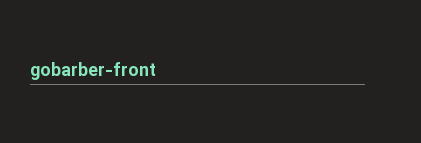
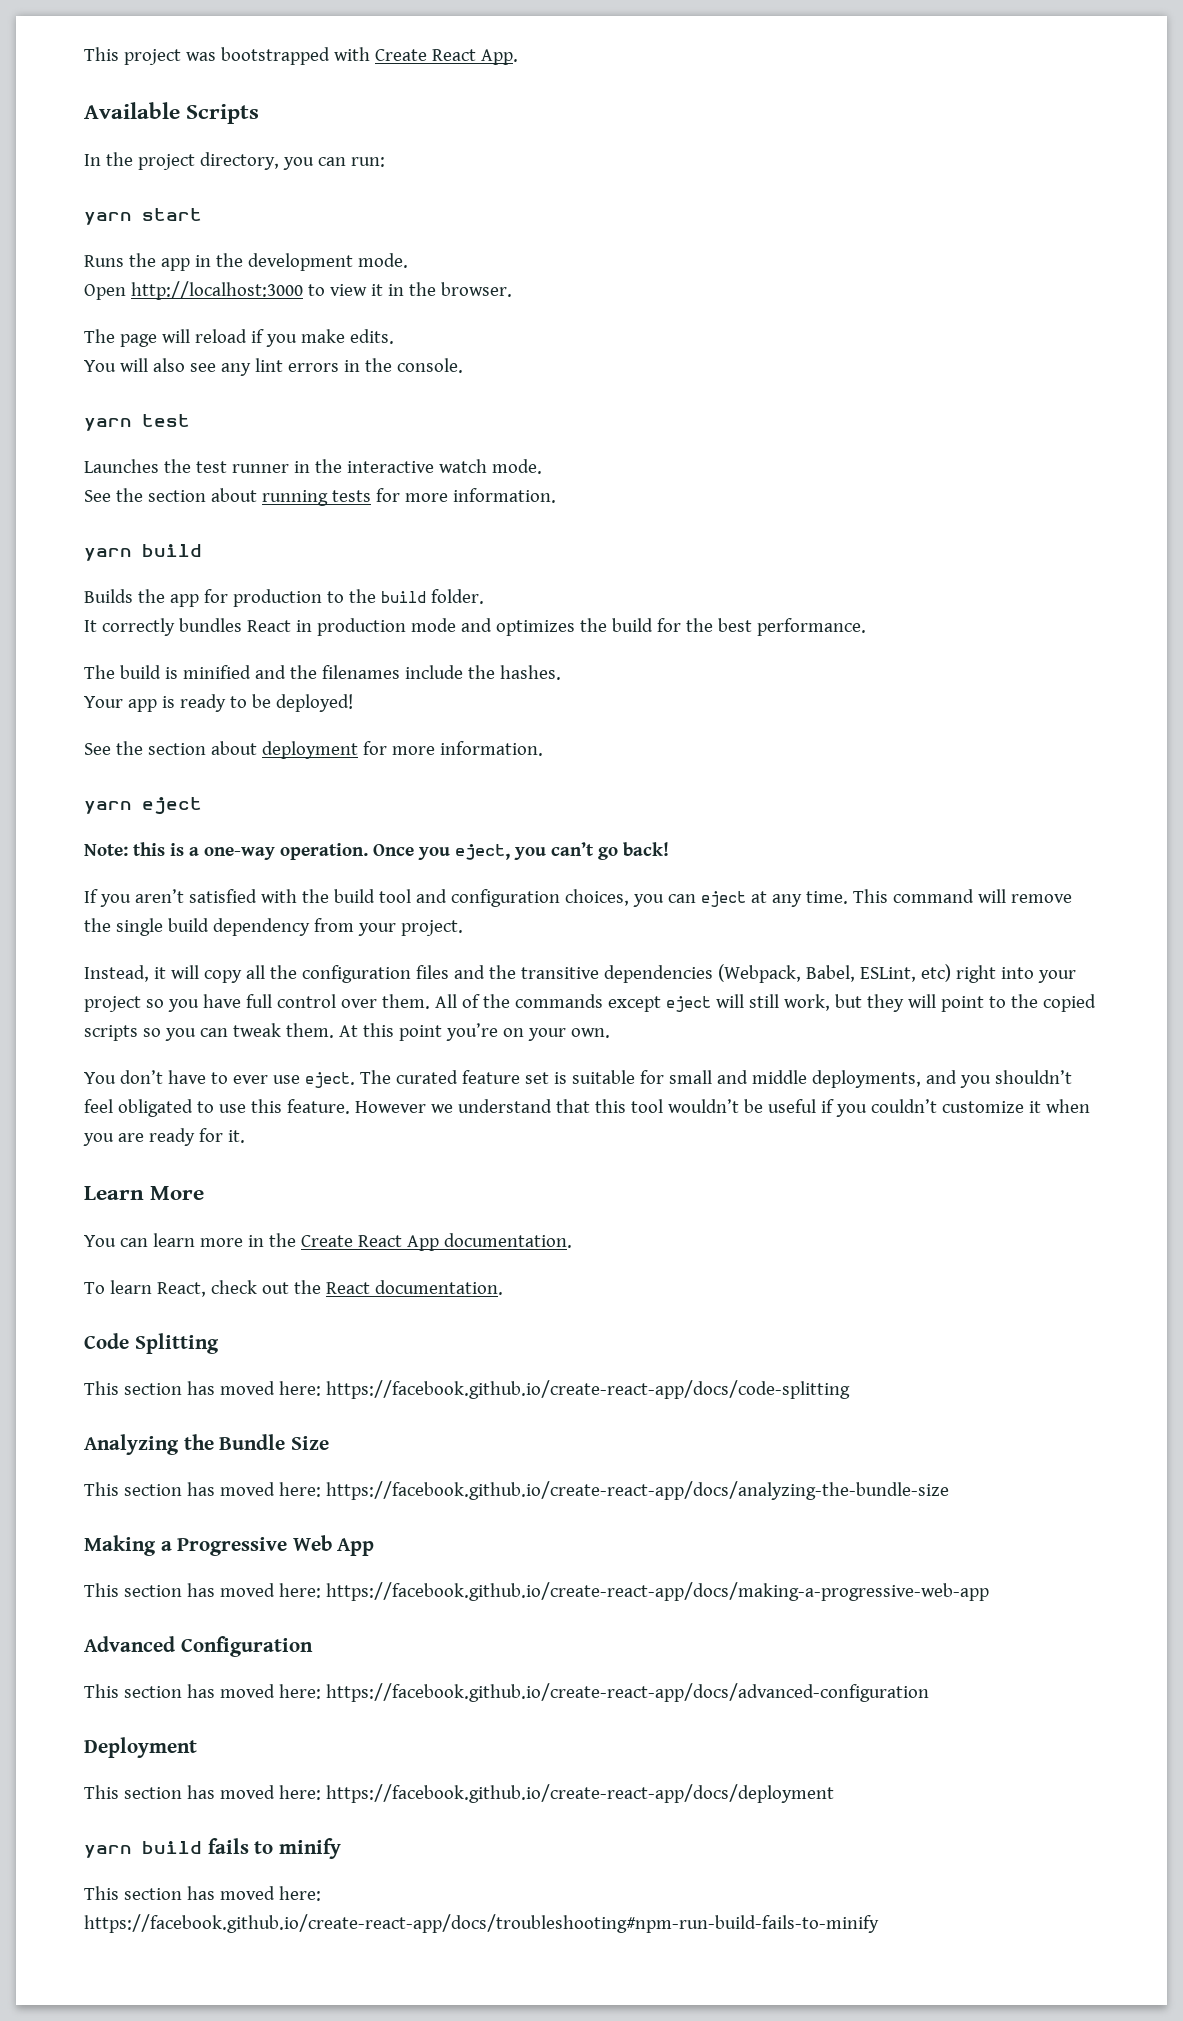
[30,62,156,80] gobarber-front -> [84,47,518,65] [84,102,260,124] [84,152,385,170] [84,208,202,225] [84,253,408,271] [84,281,512,300] [84,329,394,347] [84,358,463,376] [84,414,190,431] [84,459,542,474] [84,488,556,506] [84,544,202,561] [84,589,484,607] [84,618,866,636] [84,665,561,680] [84,694,353,712] [84,741,543,759] [84,797,202,815] [84,842,669,860] [84,889,1072,907] [84,918,463,936] [84,964,1076,983] [84,994,1096,1012] [84,1023,610,1041] [84,1070,1072,1088] [84,1099,1090,1117] [83,1128,245,1146] [84,1186,205,1200] [84,1233,572,1251] [84,1280,503,1297] [84,1333,219,1354] [84,1380,850,1399] [84,1434,329,1455] [84,1481,949,1500] [84,1535,375,1556] [84,1582,989,1601] [84,1636,313,1657] [84,1683,929,1702] [84,1737,197,1758] [84,1784,834,1803] [84,1838,341,1859] [84,1886,321,1901] [84,1914,879,1933] This project was bootstrapped with Create React App. // Available Scripts // In the project directory, you can run: // yarn start // Runs the app in the development mode. // Open http://localhost:3000 to view it in the browser. // The page will reload if you make edits. // You will also see any lint errors in the console. // yarn test // Launches the test runner in the interactive watch mode. // See the section about running tests for more information. // yarn build // Builds the app for production to the build folder. // It correctly bundles React in production mode and optimizes the build for the best performance. // The build is minified and the filenames include the hashes. // Your app is ready to be deployed! // See the section about deployment for more information. // yarn eject // Note: this is a one-way operation. Once you eject, you can’t go back! // If you aren’t satisfied with the build tool and configuration choices, you can eject at any time. This command will remove the single build dependency from your project. // Instead, it will copy all the configuration files and the transitive dependencies (Webpack, Babel, ESLint, etc) right into your project so you have full control over them. All of the commands except eject will still work, but they will point to the copied scripts so you can tweak them. At this point you’re on your own. // You don’t have to ever use eject. The curated feature set is suitable for small and middle deployments, and you shouldn’t feel obligated to use this feature. However we understand that this tool wouldn’t be useful if you couldn’t customize it when you are ready for it. // Learn More // You can learn more in the Create React App documentation. // To learn React, check out the React documentation. // Code Splitting // This section has moved here: https://facebook.github.io/create-react-app/docs/code-splitting // Analyzing the Bundle Size // This section has moved here: https://facebook.github.io/create-react-app/docs/analyzing-the-bundle-size // Making a Progressive Web App // This section has moved here: https://facebook.github.io/create-react-app/docs/making-a-progressive-web-app // Advanced Configuration // This section has moved here: https://facebook.github.io/create-react-app/docs/advanced-configuration // Deployment // This section has moved here: https://facebook.github.io/create-react-app/docs/deployment // yarn build fails to minify // This section has moved here: https://facebook.github.io/create-react-app/docs/troubleshooting#npm-run-build-fails-to-minify

